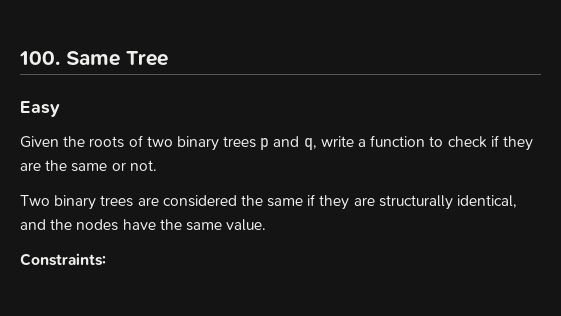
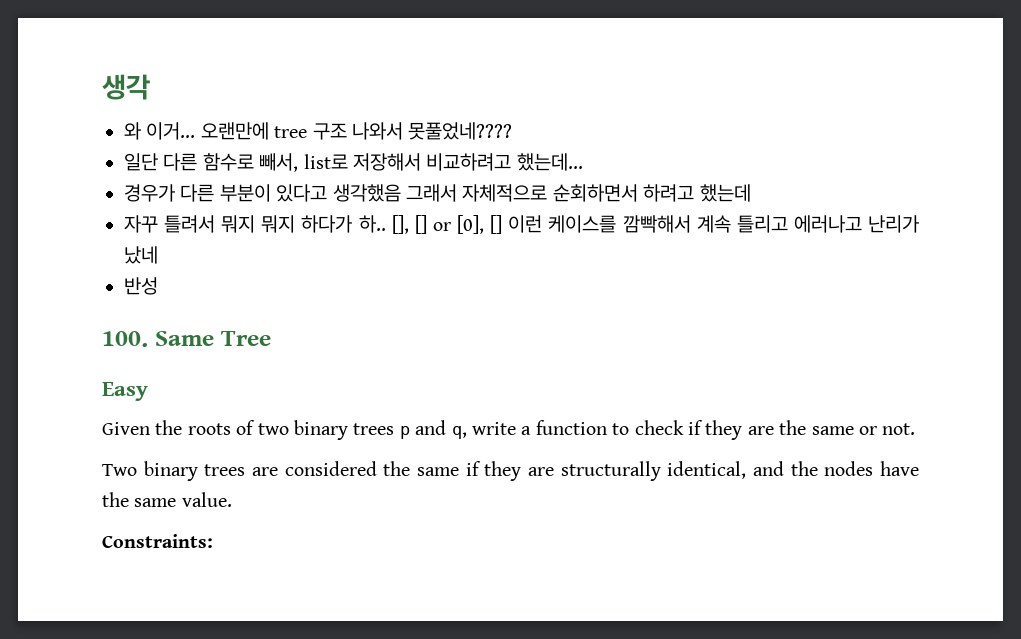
(19, 58) none -> [102,74,150,100] [124,122,513,140] [124,153,583,172] [124,184,751,202] [124,215,920,234] [124,246,158,264] [124,277,158,295] 생각 // 와 이거... 오랜만에 tree 구조 나와서 못풀었네???? // 일단 다른 함수로 빼서, list로 저장해서 비교하려고 했는데... // 경우가 다른 부분이 있다고 생각했음 그래서 자체적으로 순회하면서 하려고 했는데 // 자꾸 틀려서 뭐지 뭐지 하다가 하.. [], [] or [0], [] 이런 케이스를 깜빡해서 계속 틀리고 에러나고 난리가 났네 // 반성 //

